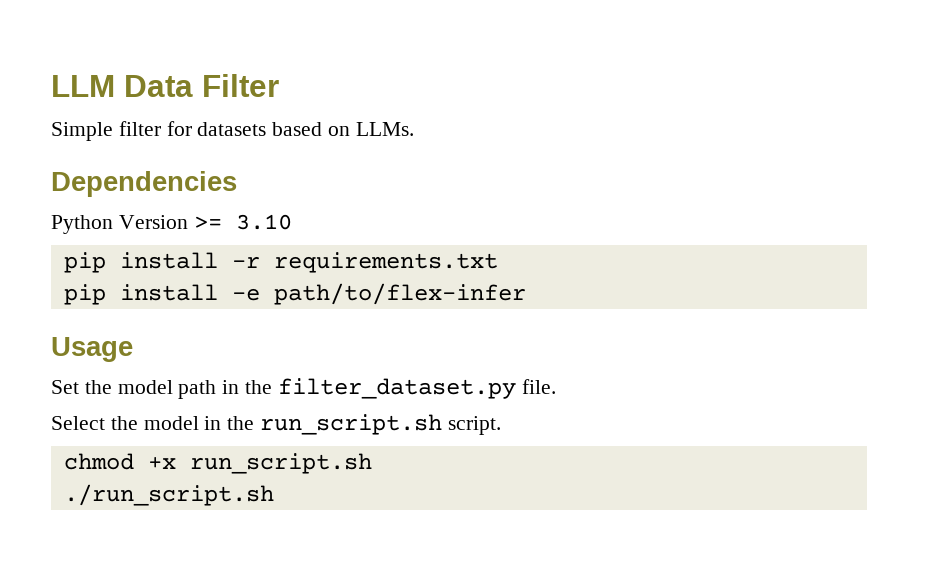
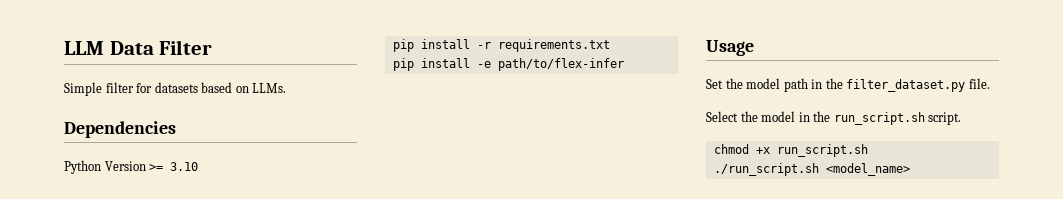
(274, 495) none -> [825,163,910,176] <model_name>

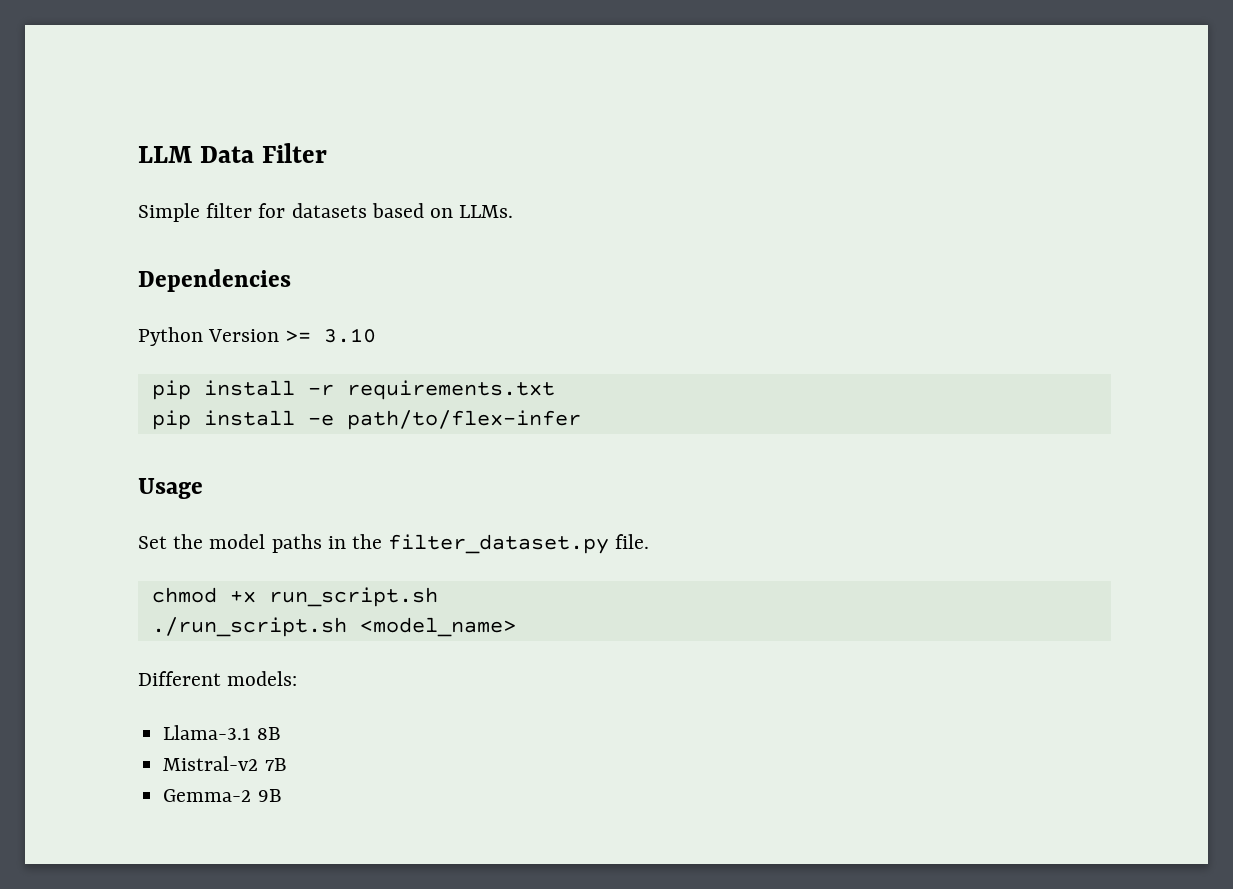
[783,78,808,92] path -> [271,534,322,553] paths
[706,111,962,125] // Select the model in the run_script.sh script. -> (650, 541) none
(910, 169) none -> [138,671,298,686] [163,725,281,740] [163,756,287,771] [163,789,282,802] // Different models: // Llama-3.1 8B // Mistral-v2 7B // Gemma-2 9B

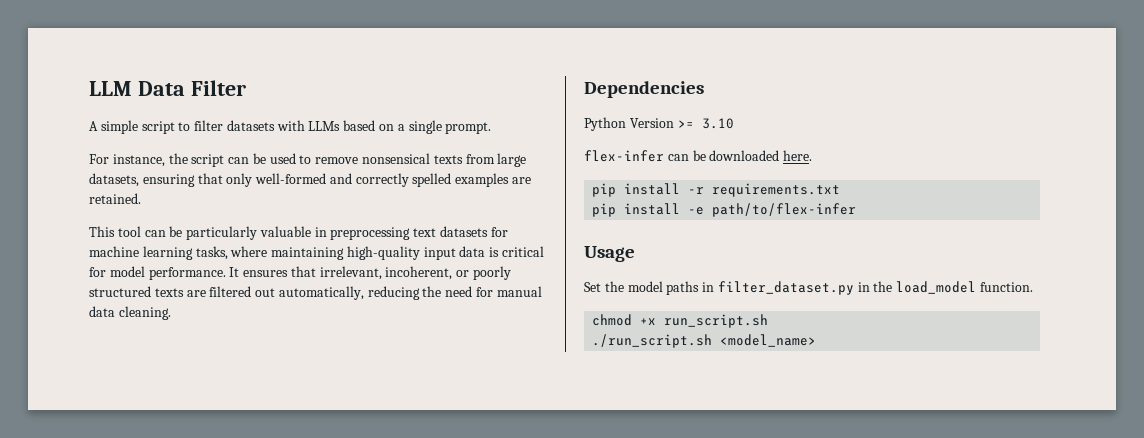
[138,203,514,222] Simple filter for datasets based on LLMs. -> [89,120,492,134] [89,153,527,167] [89,173,532,187] [89,193,141,204] [89,226,508,240] [89,246,545,260] [89,266,512,280] [89,286,542,300] [89,306,171,320] A simple script to filter datasets with LLMs based on a single prompt. // For instance, the script can be used to remove nonsensical texts from large datasets, ensuring that only well-formed and correctly spelled examples are retained. // This tool can be particularly valuable in preprocessing text datasets for machine learning tasks, where maintaining high-quality input data is critical for model performance. It ensures that irrelevant, incoherent, or poorly structured texts are filtered out automatically, reducing the need for manual data cleaning.
(377, 335) none -> [584,150,813,162] // flex-infer can be downloaded here.
[352,534,650,554] the filter_dataset.py file. -> [717,281,1034,295] filter_dataset.py in the load_model function.
[138,671,298,686] [163,725,281,740] [163,756,287,771] [163,789,282,802] // Different models: // Llama-3.1 8B // Mistral-v2 7B // Gemma-2 9B -> (817, 340) none

